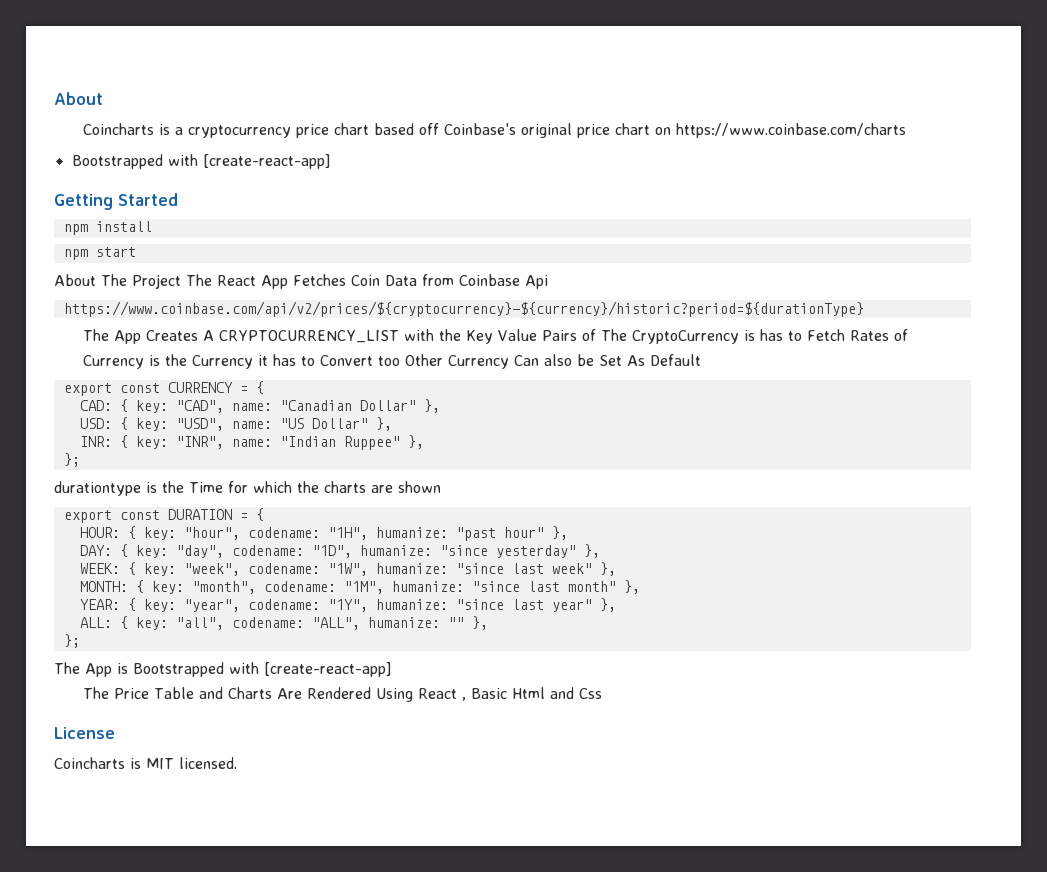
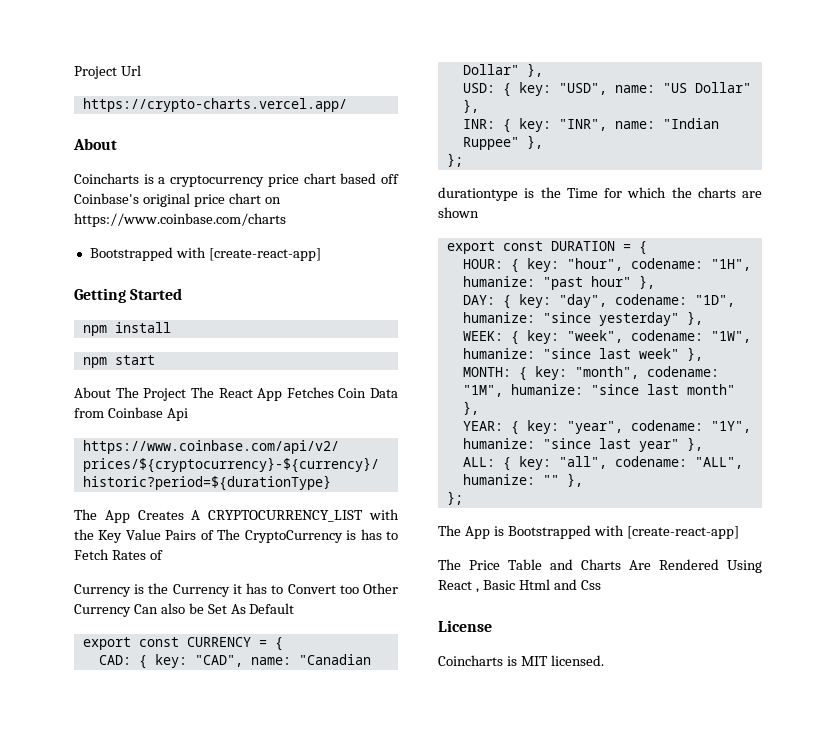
(54, 98) none -> [74,65,141,79] [82,98,347,112] Project Url // https://crypto-charts.vercel.app/ //

